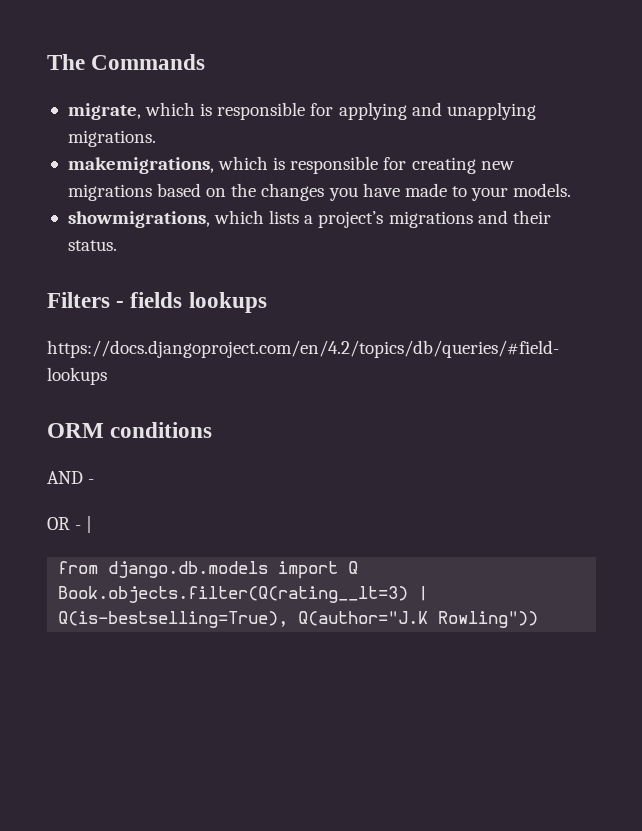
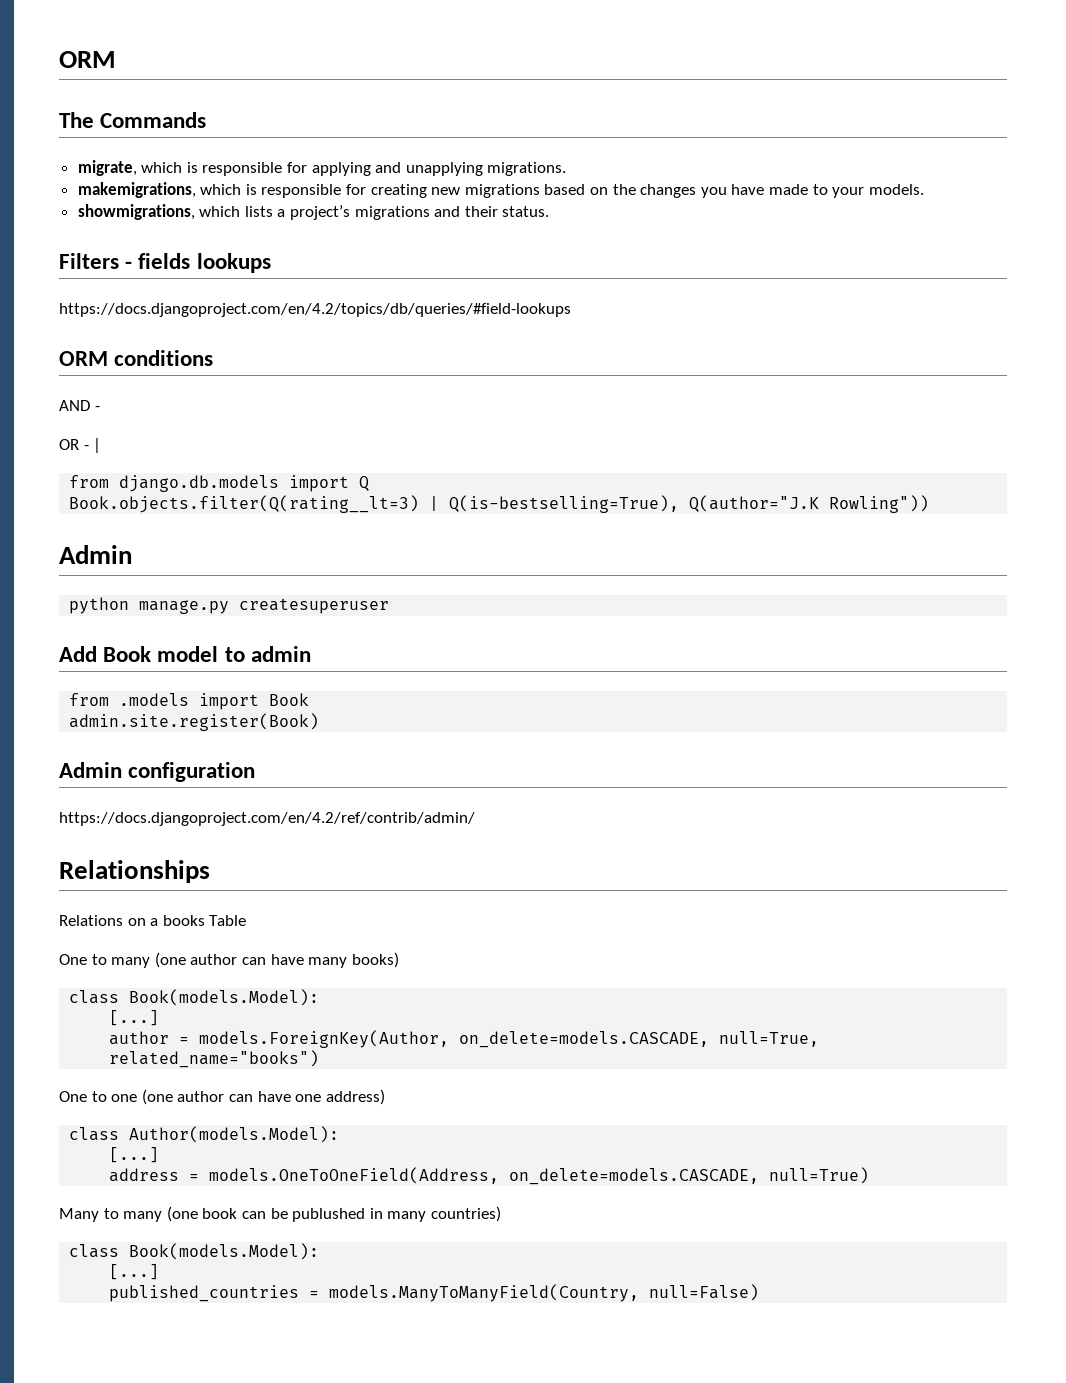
(47, 62) none -> [59,51,116,68] ORM //
(539, 619) none -> [59,545,132,564] [69,597,390,614] [59,646,311,662] [69,693,310,710] [69,713,320,731] [59,762,256,782] [59,812,475,826] [59,860,210,883] [59,915,247,926] [59,952,399,968] [69,989,320,1006] [109,1010,160,1026] [109,1030,820,1048] [109,1050,320,1068] [59,1089,385,1105] [69,1126,340,1143] [109,1147,160,1163] [109,1167,870,1185] [59,1206,501,1222] [69,1243,320,1260] [109,1264,160,1280] [109,1284,760,1302] // Admin // python manage.py createsuperuser // Add Book model to admin // from .models import Book // admin.site.register(Book) // Admin configuration // https://docs.djangoproject.com/en/4.2/ref/contrib/admin/ // Relationships // Relations on a books Table // One to many (one author can have many books) // class Book(models.Model): // [...] // author = models.ForeignKey(Author, on_delete=models.CASCADE, null=True, related_name="books") // One to one (one author can have one address) // class Author(models.Model): // [...] // address = models.OneToOneField(Address, on_delete=models.CASCADE, null=True) // Many to many (one book can be publushed in many countries) // class Book(models.Model): // [...] // published_countries = models.ManyToManyField(Country, null=False)

